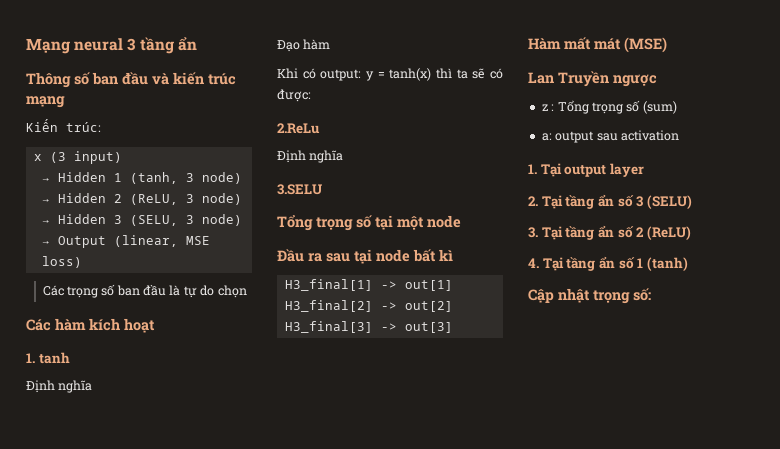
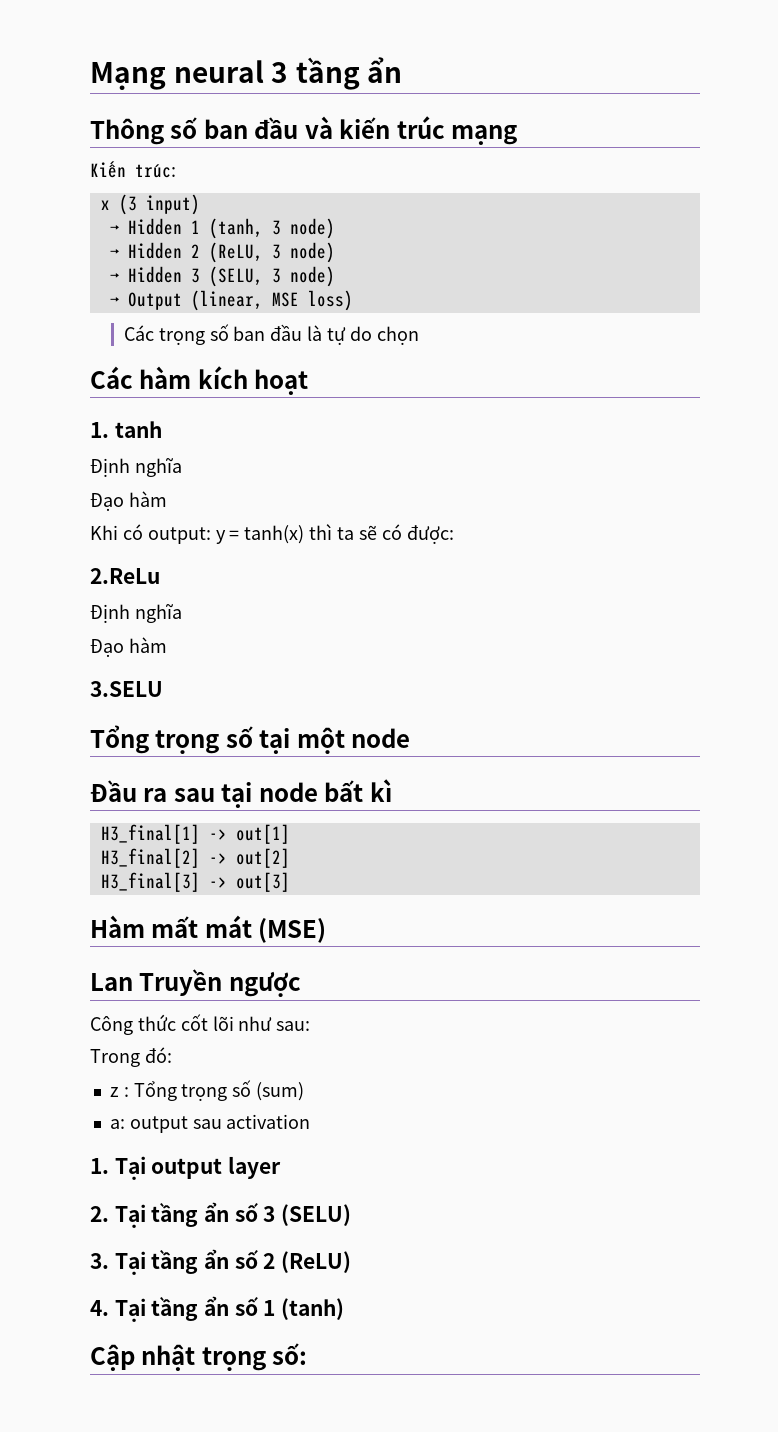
(344, 156) none -> [90,637,167,657] // Đạo hàm
(657, 80) none -> [90,1014,311,1035] [90,1047,172,1067] // Công thức cốt lõi như sau: // Trong đó:

